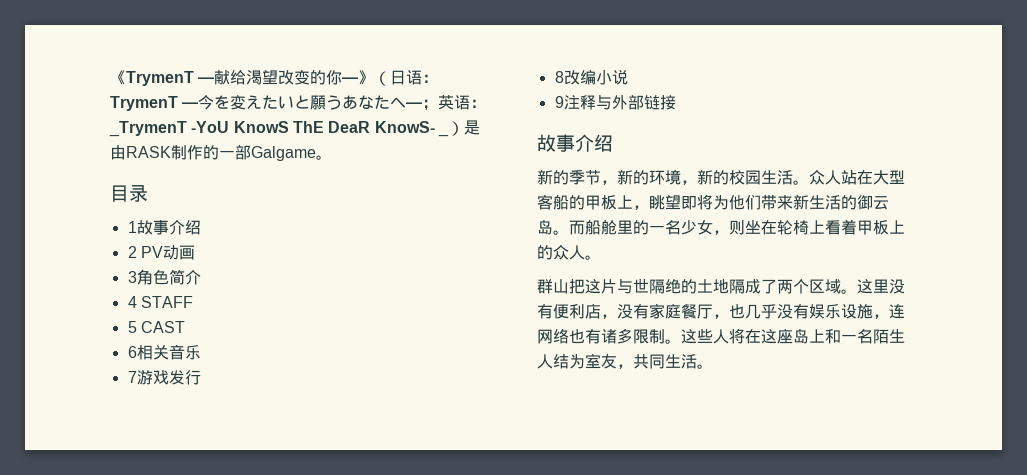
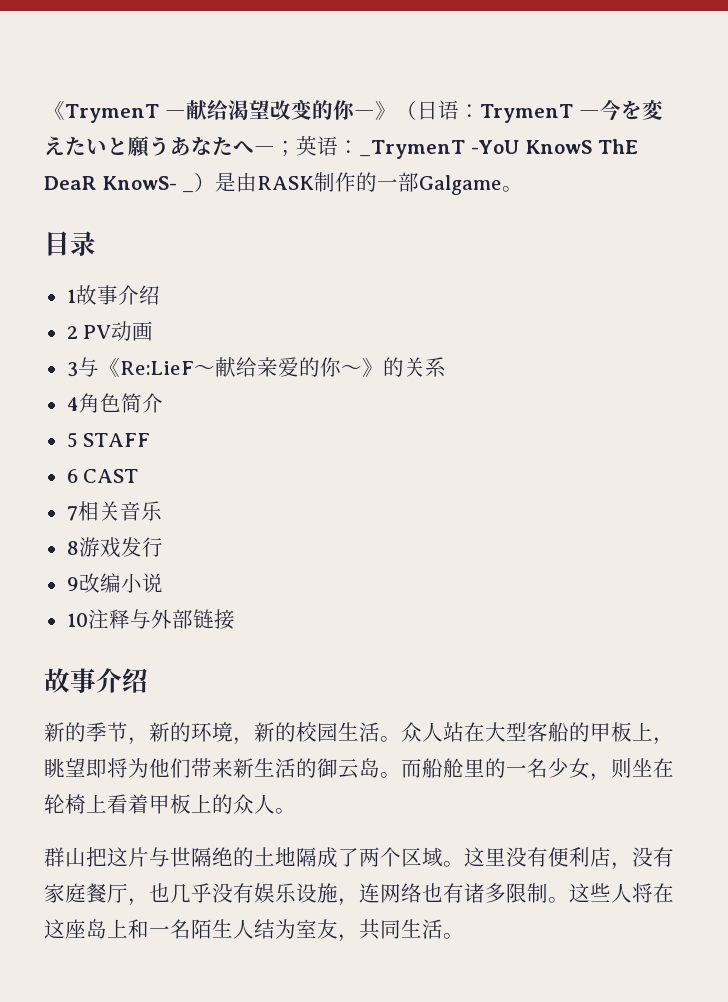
(137, 277) none -> [77,357,446,377] [66,397,79,411] 与《Re:LieF～献给亲爱的你～》的关系 // 4
[127,296,137,308] 4 -> [66,432,78,448] 5
[127,321,137,333] 5 -> [66,469,78,483] 6
[127,346,137,358] 6 -> [66,506,78,521] 7
[127,371,137,383] 7 -> [66,541,79,555] 8
[554,71,564,83] 8 -> [66,577,79,591] 9
[554,96,564,108] 9 -> [66,613,88,627] 10

